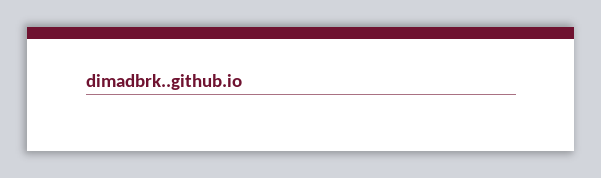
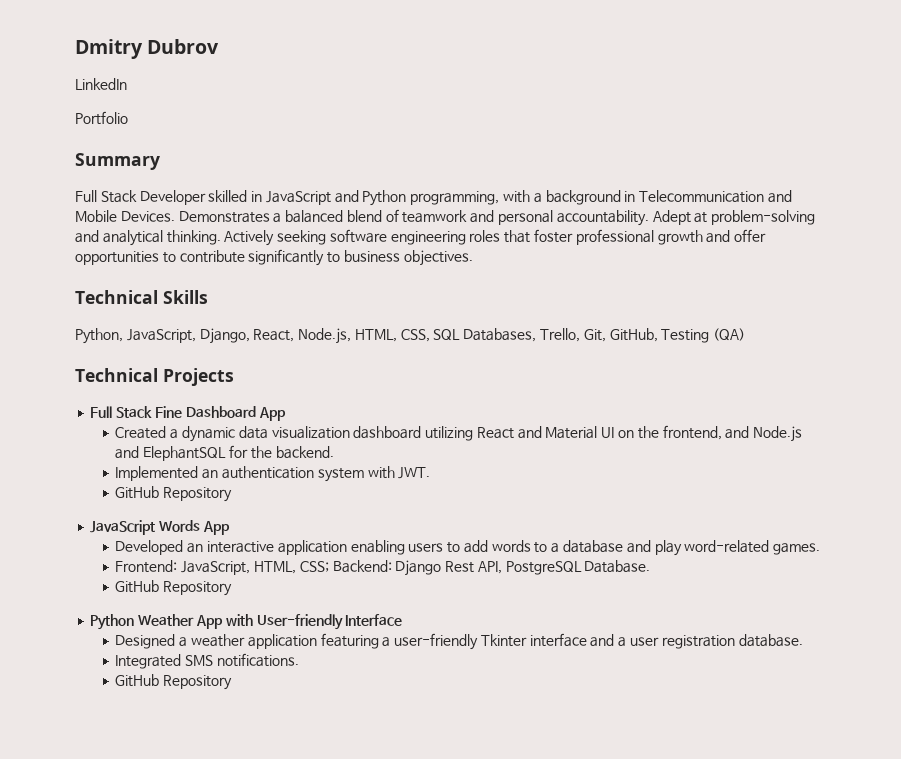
[86,74,242,90] dimadbrk..github.io -> [75,39,220,59] [75,78,127,90] [75,111,128,125] [75,153,160,170] [75,190,792,206] [75,209,816,226] [75,229,767,246] [75,249,473,266] [75,290,208,304] [75,328,746,344] [75,368,234,386] [90,406,286,421] [115,425,803,442] [115,445,334,461] [115,466,431,482] [115,486,233,502] [90,520,230,535] [115,540,821,556] [115,560,651,576] [115,580,233,596] [90,614,403,630] [115,633,803,650] [115,653,299,669] [115,674,233,690] Dmitry Dubrov // LinkedIn // Portfolio // Summary // Full Stack Developer skilled in JavaScript and Python programming, with a background in Telecommunication and Mobile Devices. Demonstrates a balanced blend of teamwork and personal accountability. Adept at problem-solving and analytical thinking. Actively seeking software engineering roles that foster professional growth and offer opportunities to contribute significantly to business objectives. // Technical Skills // Python, JavaScript, Django, React, Node.js, HTML, CSS, SQL Databases, Trello, Git, GitHub, Testing (QA) // Technical Projects // Full Stack Fine Dashboard App // Created a dynamic data visualization dashboard utilizing React and Material UI on the frontend, and Node.js and ElephantSQL for the backend. // Implemented an authentication system with JWT. // GitHub Repository // JavaScript Words App // Developed an interactive application enabling users to add words to a database and play word-related games. // Frontend: JavaScript, HTML, CSS; Backend: Django Rest API, PostgreSQL Database. // GitHub Repository // Python Weather App with User-friendly Interface // Designed a weather application featuring a user-friendly Tkinter interface and a user registration database. // Integrated SMS notifications. // GitHub Repository

